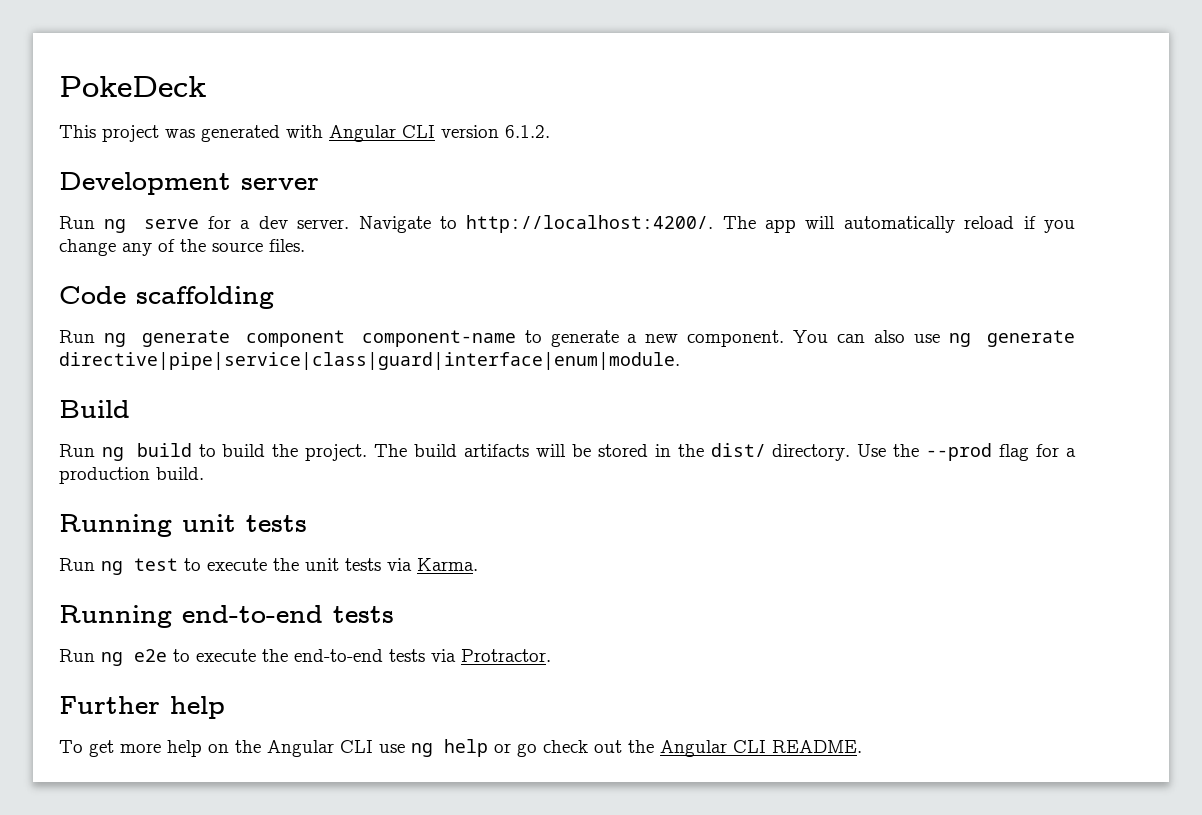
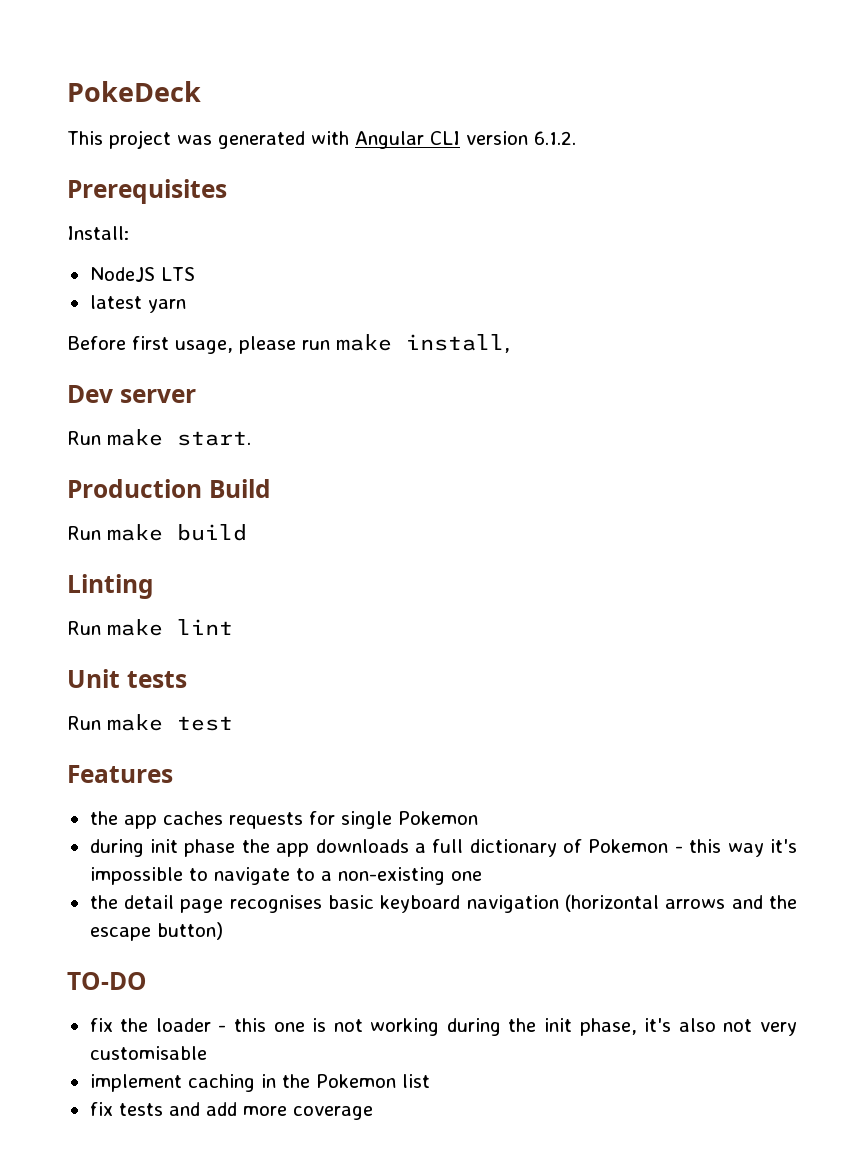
[59,172,319,195] [59,215,1075,233] [59,239,305,256] [59,286,274,309] [59,330,1075,347] [59,352,680,370] Development server // Run ng serve for a dev server. Navigate to http://localhost:4200/. The app will automatically reload if you change any of the source files. // Code scaffolding // Run ng generate component component-name to generate a new component. You can also use ng generate directive|pipe|service|class|guard|interface|enum|module. // -> [67,179,227,204] [67,226,129,240] [89,267,195,282] [89,295,186,313] [67,334,510,354] [67,385,196,403] [67,429,251,446] [67,479,202,498] Prerequisites // Install: // NodeJS LTS // latest yarn // Before first usage, please run make install, // Dev server // Run make start. // Production
[101,443,1076,461] [59,467,204,484] [59,514,307,537] [59,558,123,575] ng build to build the project. The build artifacts will be stored in the dist/ directory. Use the --prod flag for a production build. // Running unit tests // Run ng -> [107,524,247,541] [67,574,154,599] [67,619,233,636] [67,669,187,688] [67,714,163,731] make build // Linting // Run make lint // Unit tests // Run make
[184,558,478,571] [59,605,394,628] [59,649,551,666] [59,696,225,719] [59,739,862,757] to execute the unit tests via Karma. // Running end-to-end tests // Run ng e2e to execute the end-to-end tests via Protractor. // Further help // To get more help on the Angular CLI use ng help or go check out the Angular CLI README. -> [67,765,173,783] [89,811,478,829] [89,839,798,857] [89,867,482,885] [89,894,798,913] [89,922,223,941] [67,972,147,990] [89,1018,798,1036] [89,1046,207,1060] [89,1074,430,1092] [89,1102,373,1120] // Features // the app caches requests for single Pokemon // during init phase the app downloads a full dictionary of Pokemon - this way it's impossible to navigate to a non-existing one // the detail page recognises basic keyboard navigation (horizontal arrows and the escape button) // TO-DO // fix the loader - this one is not working during the init phase, it's also not very customisable // implement caching in the Pokemon list // fix tests and add more coverage

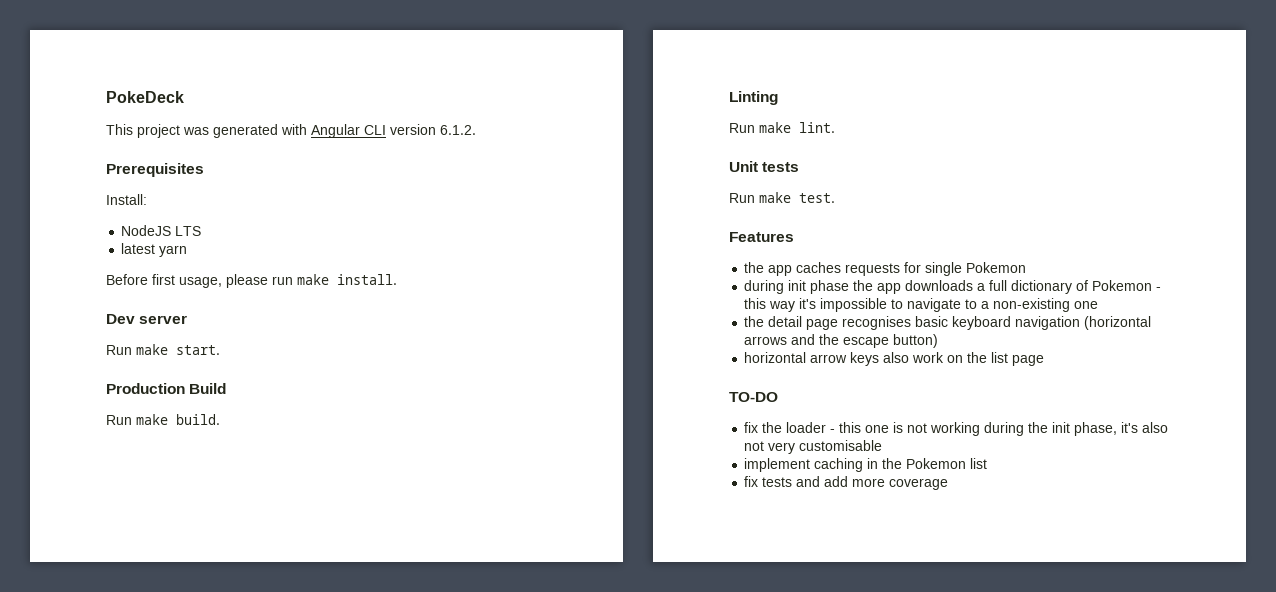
[406,334,510,353] install, -> [337,274,397,285] install.
[177,524,247,541] build -> [176,414,220,425] build.
[177,619,233,635] lint -> [799,122,835,133] lint.
[177,716,233,731] test -> [799,193,835,203] test.
(223, 931) none -> [744,352,1045,366] // horizontal arrow keys also work on the list page

